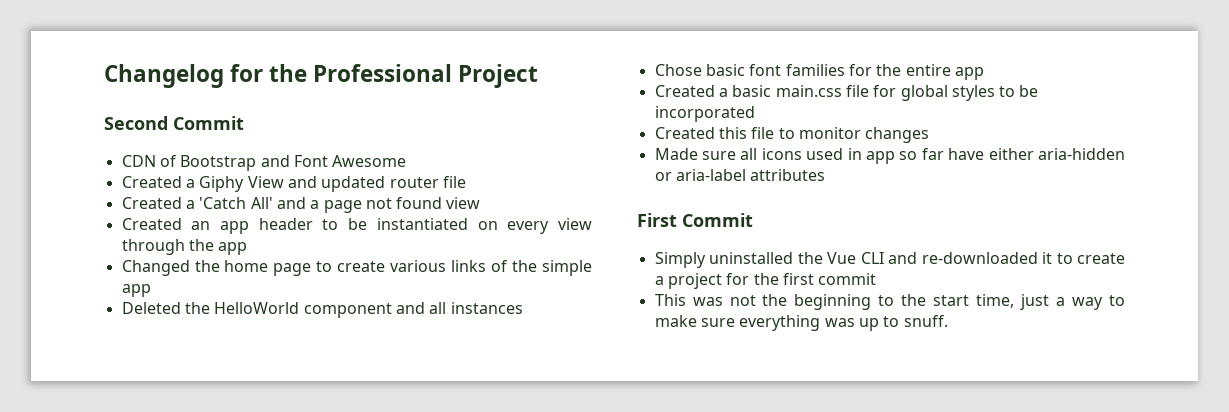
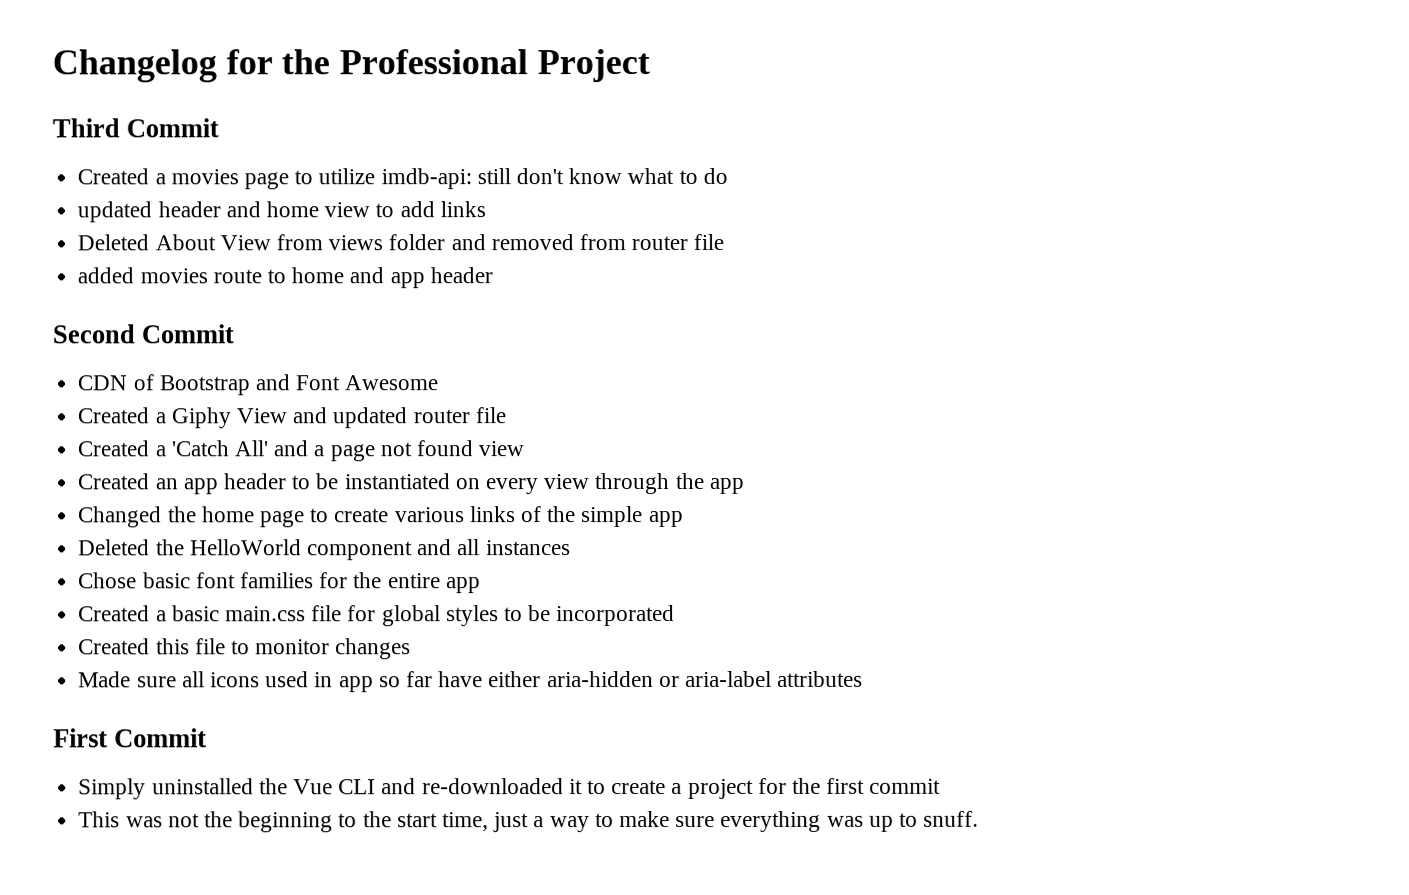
(539, 76) none -> [52,118,220,138] [77,167,728,190] [77,201,486,223] [77,233,725,251] [77,267,493,289] // Third Commit // Created a movies page to utilize imdb-api: still don't know what to do // updated header and home view to add links // Deleted About View from views folder and removed from router file // added movies route to home and app header

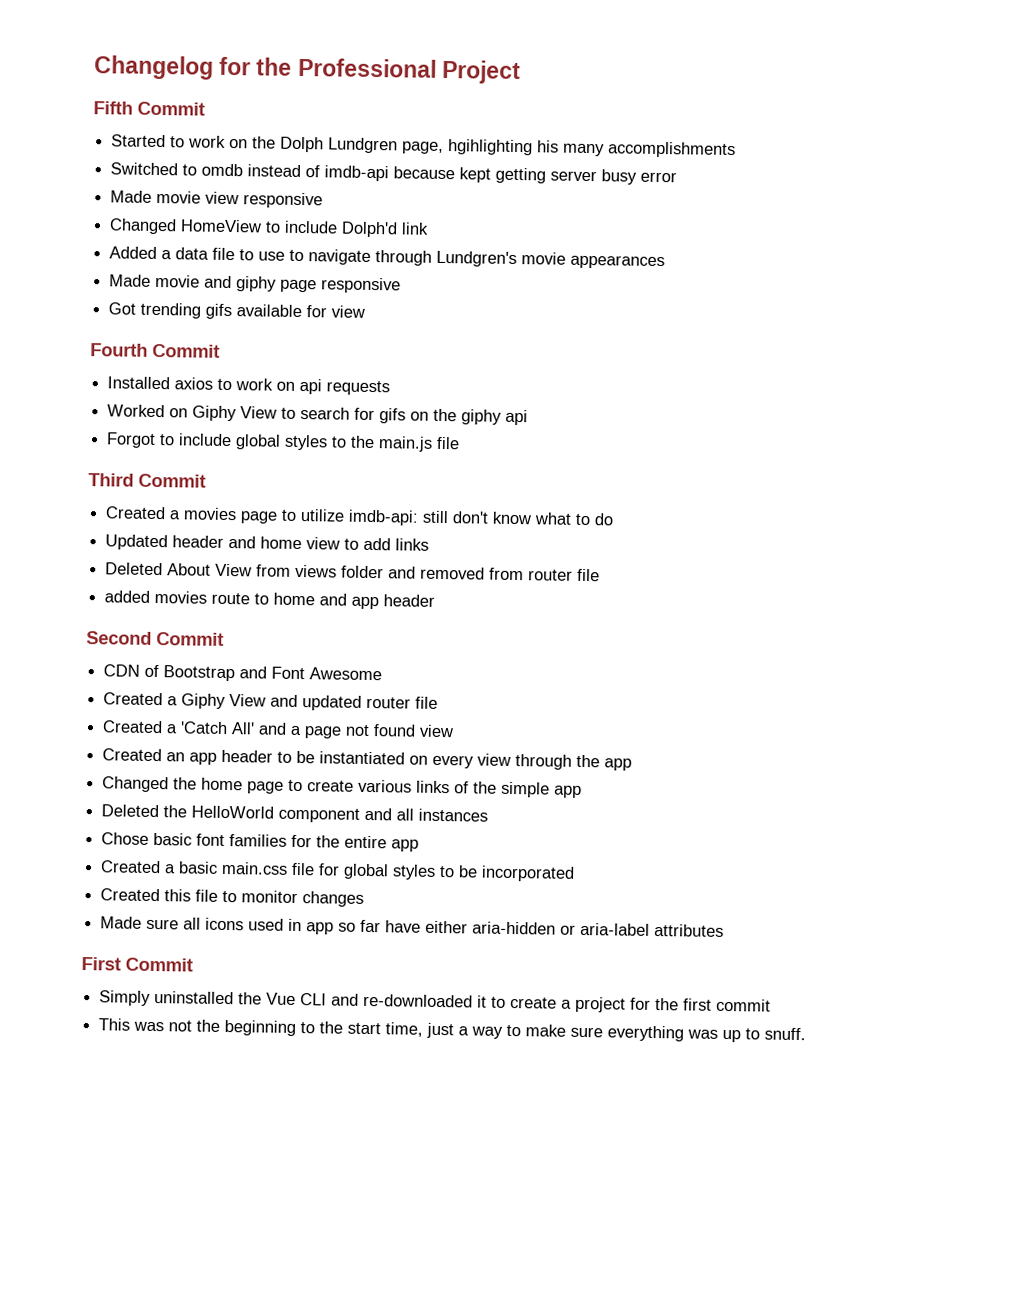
(650, 66) none -> [93,101,205,116] [111,134,737,159] [110,162,678,185] [110,190,324,209] [109,218,430,238] [109,246,666,270] [109,274,402,294] [108,302,366,320] [90,343,220,358] [107,376,391,396] [107,404,529,426] [106,432,461,452] // Fifth Commit // Started to work on the Dolph Lundgren page, hgihlighting his many accomplishments // Switched to omdb instead of imdb-api because kept getting server busy error // Made movie view responsive // Changed HomeView to include Dolph'd link // Added a data file to use to navigate through Lundgren's movie appearances // Made movie and giphy page responsive // Got trending gifs available for view // Fourth Commit // Installed axios to work on api requests // Worked on Giphy View to search for gifs on the giphy api // Forgot to include global styles to the main.js file
[77,201,153,223] updated -> [105,534,169,551] Updated

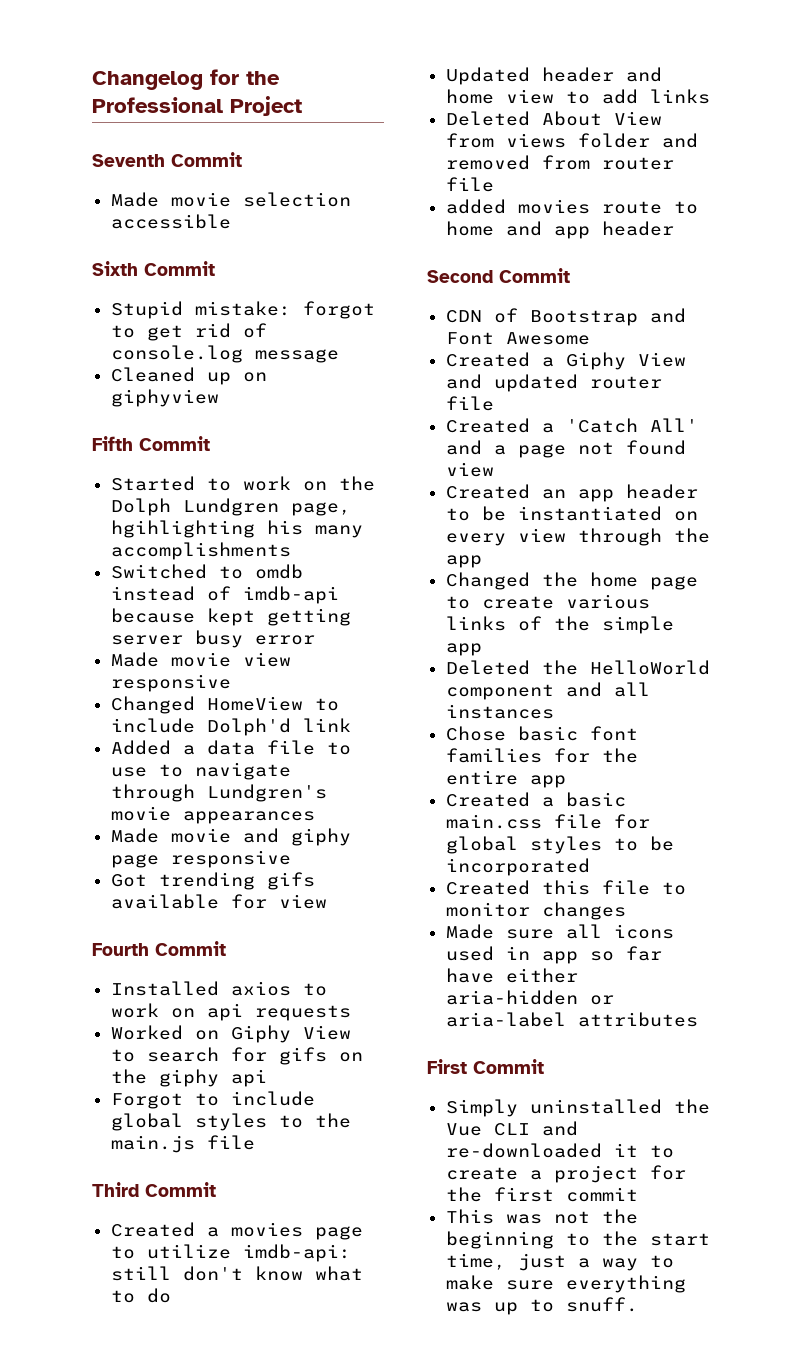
(521, 72) none -> [92,152,242,167] [110,192,351,207] [110,214,231,229] [92,261,215,276] [110,301,375,319] [110,323,267,341] [110,345,339,363] [110,367,267,385] [110,389,219,407] // Seventh Commit // Made movie selection accessible // Sixth Commit // Stupid mistake: forgot to get rid of console.log message // Cleaned up on giphyview

